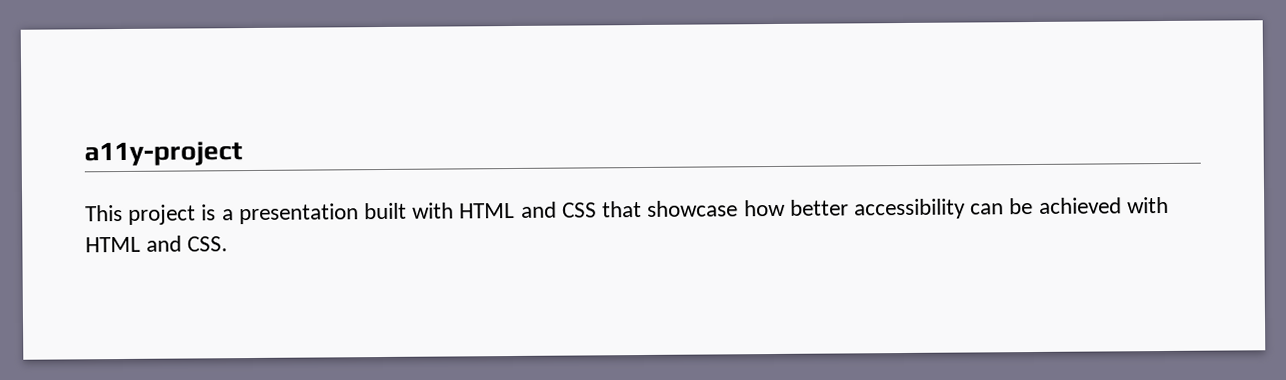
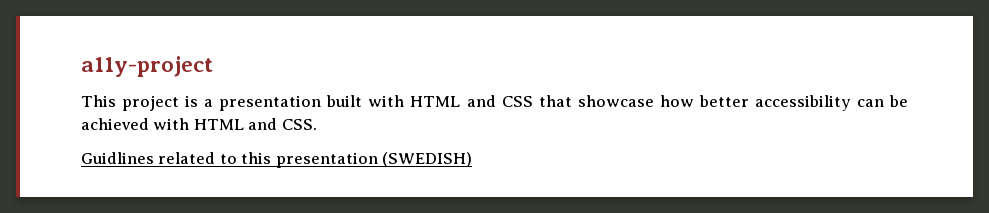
(229, 244) none -> [81,152,473,168] // Guidlines related to this presentation (SWEDISH)

